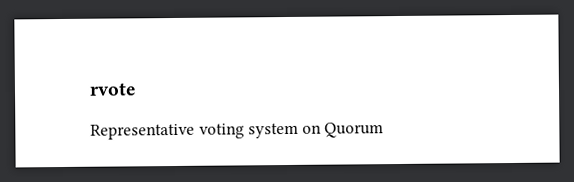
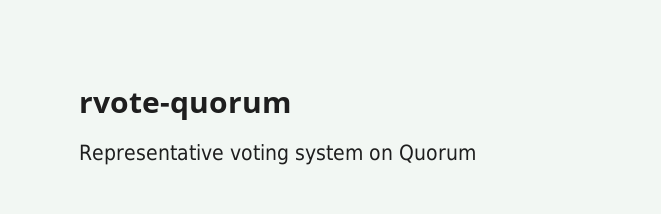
[89,82,137,96] rvote -> [79,93,291,120] rvote-quorum

